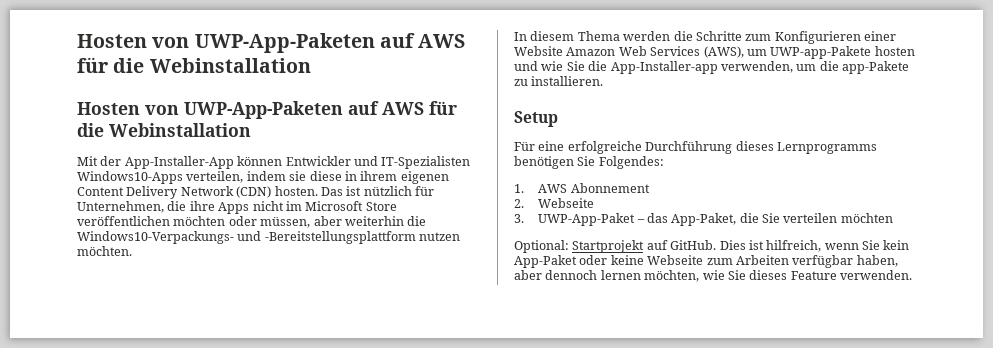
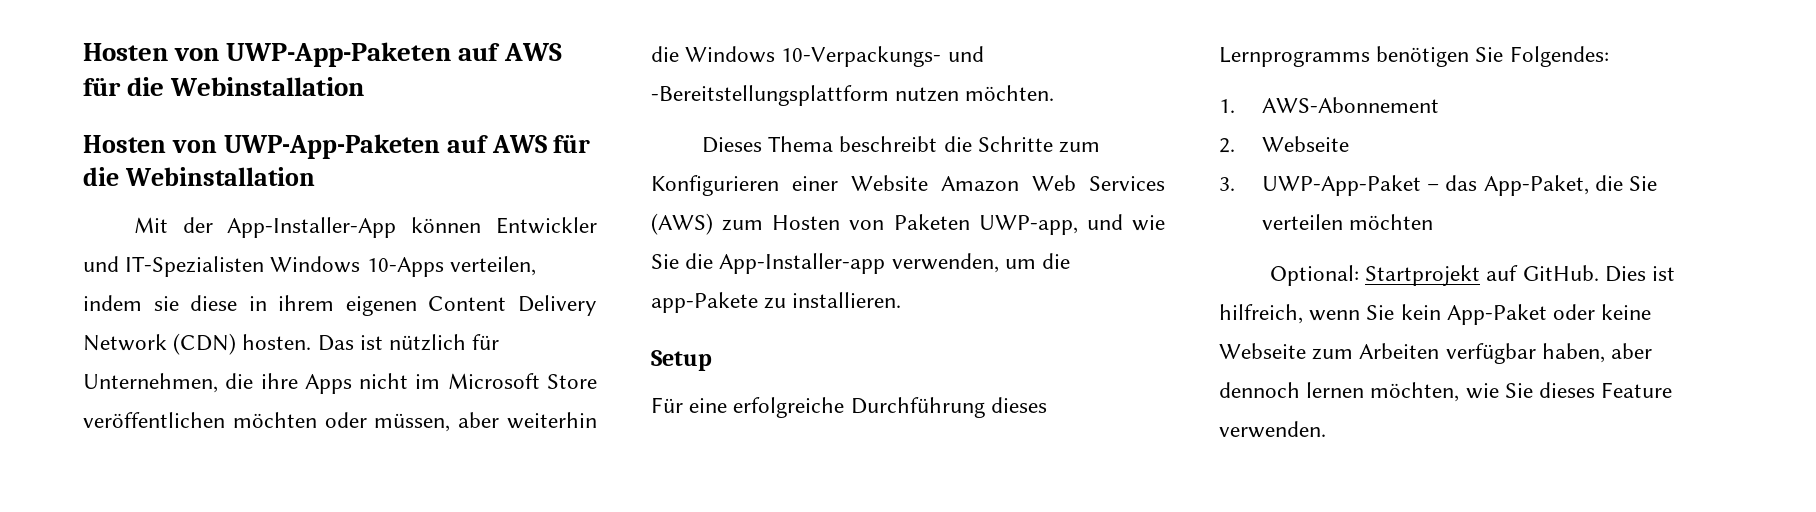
[77,171,183,184] Windows10-Apps -> [270,256,444,277] Windows 10-Apps
[77,231,234,244] Windows10-Verpackungs- -> [685,46,942,67] Windows 10-Verpackungs-
[514,31,671,41] In diesem Thema werden -> [701,136,938,153] Dieses Thema beschreibt
[703,46,915,59] (AWS), um UWP-app-Pakete hosten -> [651,213,1078,235] (AWS) zum Hosten von Paketen UWP-app,
[538,183,650,193] AWS Abonnement -> [1261,97,1439,113] AWS-Abonnement

